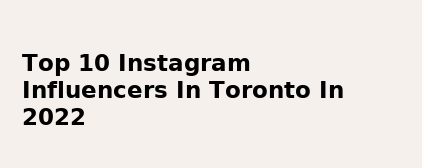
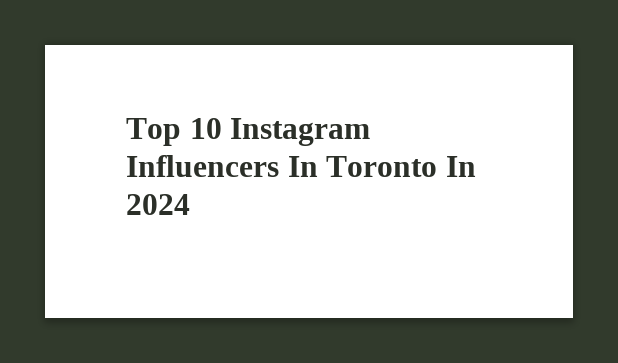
[22,108,86,125] 2022 -> [126,194,190,215] 2024

